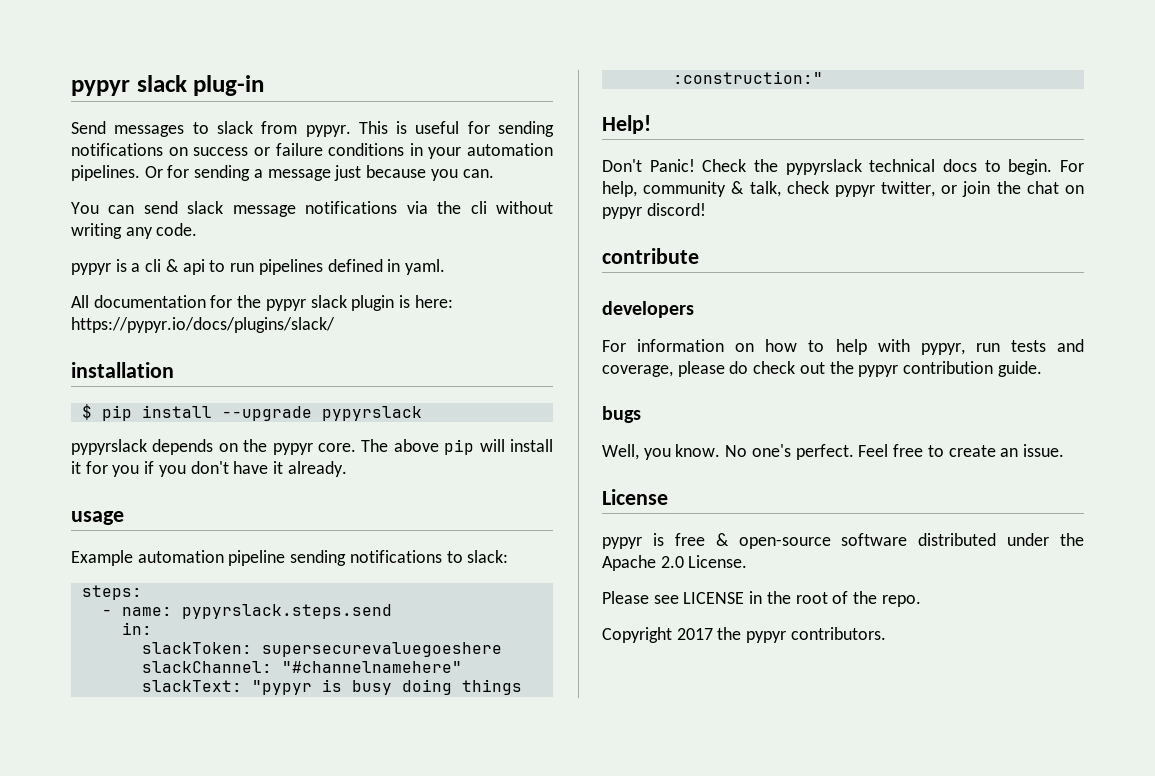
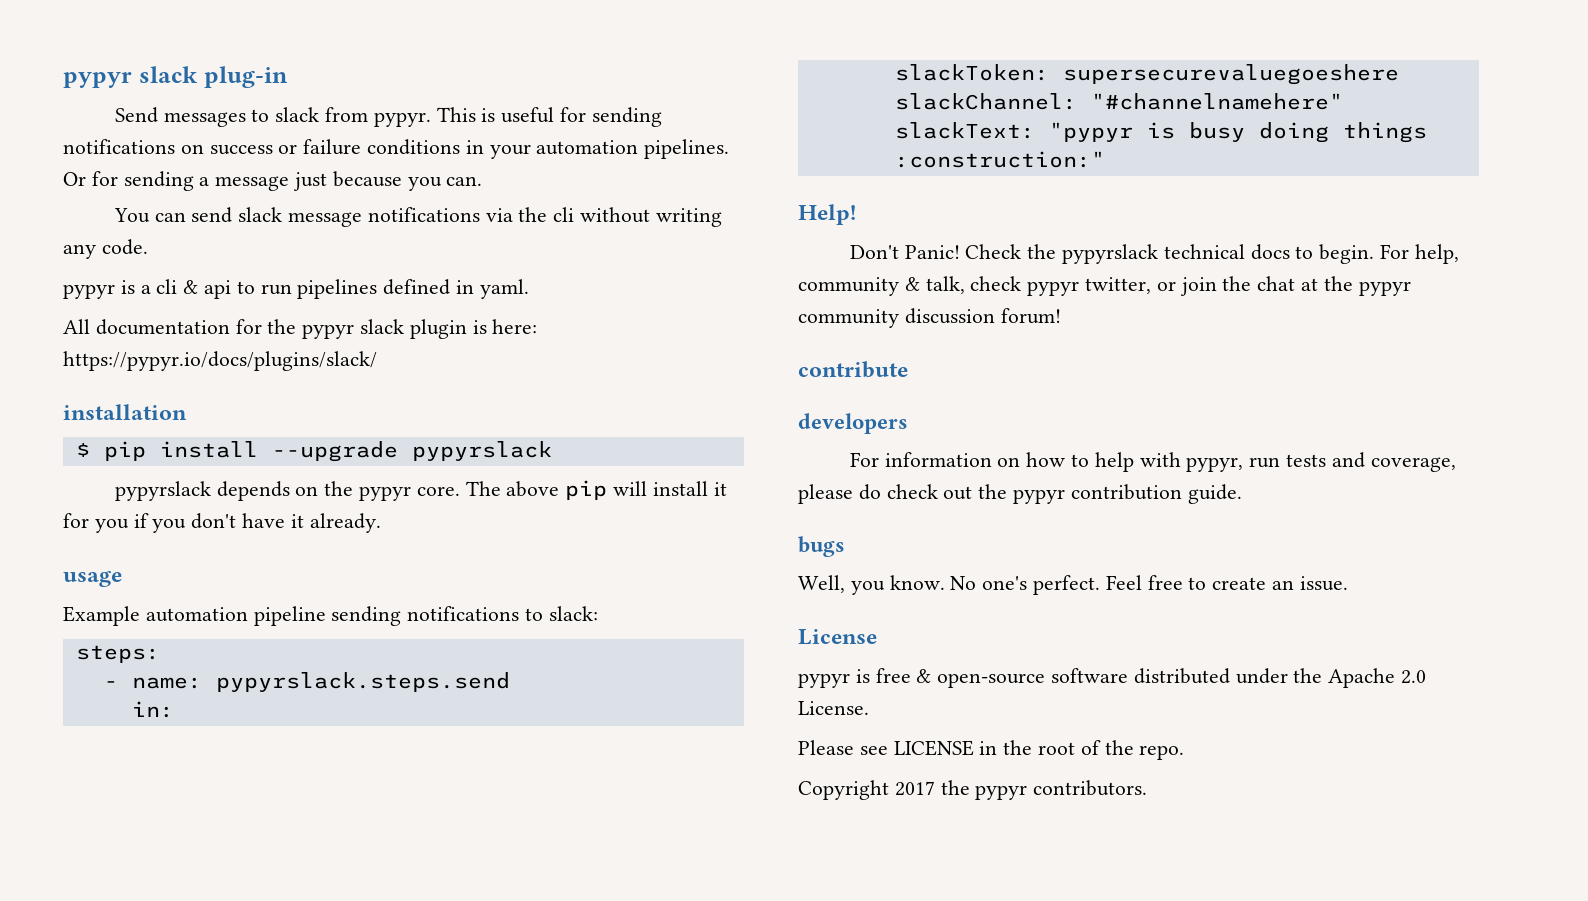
[1065,185,1084,194] [602,203,706,219] on pypyr discord! -> [1301,276,1411,296] [798,308,1061,328] at the pypyr community discussion forum!

